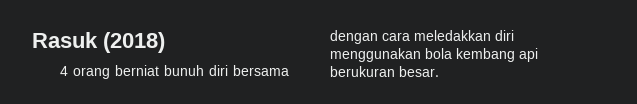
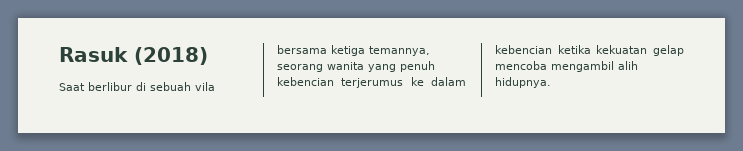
[59,65,289,79] [330,30,514,44] [330,48,538,62] [330,66,439,77] 4 orang berniat bunuh diri bersama dengan cara meledakkan diri menggunakan bola kembang api berukuran besar. -> [59,82,215,91] [277,45,430,56] [277,61,435,72] [277,77,466,88] [495,45,684,56] [495,61,638,72] [495,77,551,88] Saat berlibur di sebuah vila bersama ketiga temannya, seorang wanita yang penuh kebencian terjerumus ke dalam kebencian ketika kekuatan gelap mencoba mengambil alih hidupnya.

